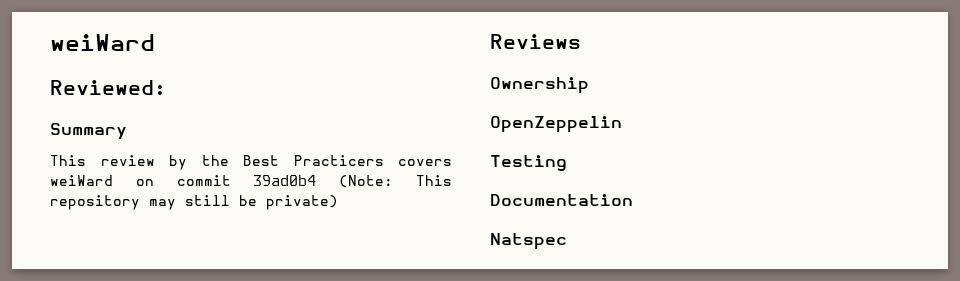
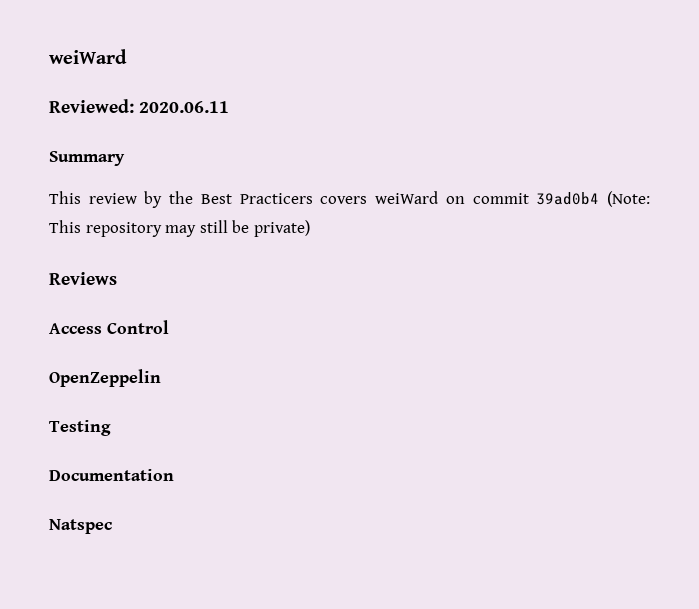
(166, 87) none -> [139,101,229,113] 2020.06.11
[490,77,589,94] Ownership -> [49,320,169,334] Access Control

